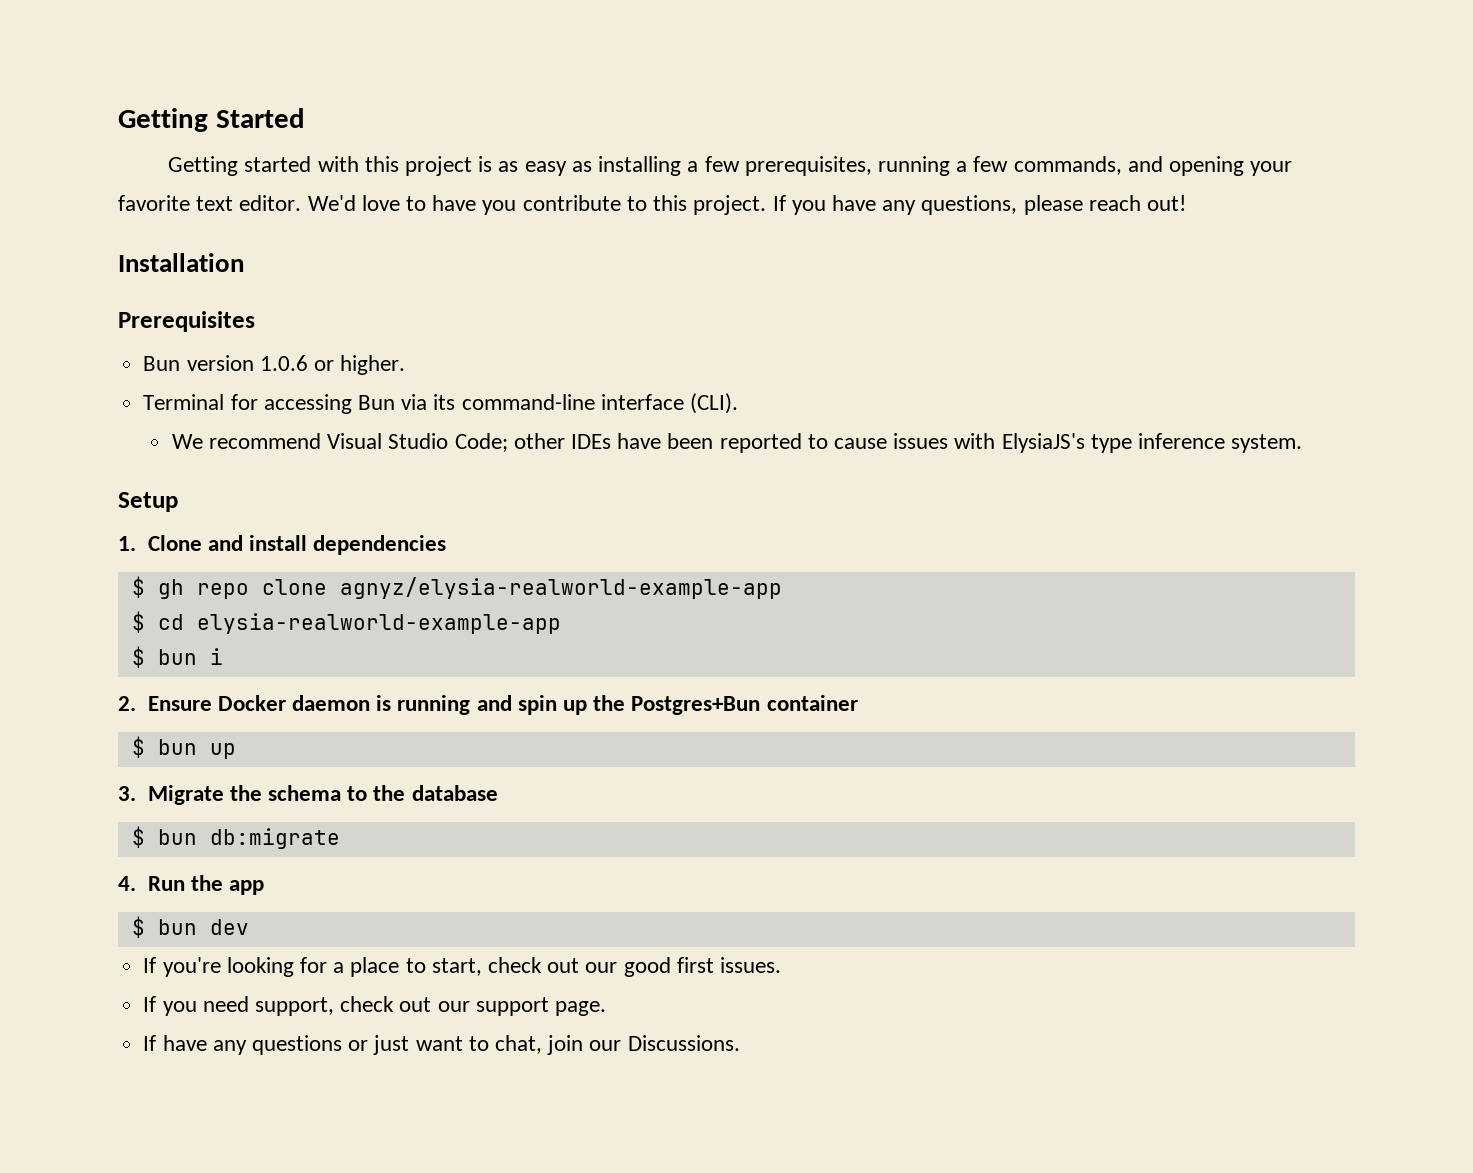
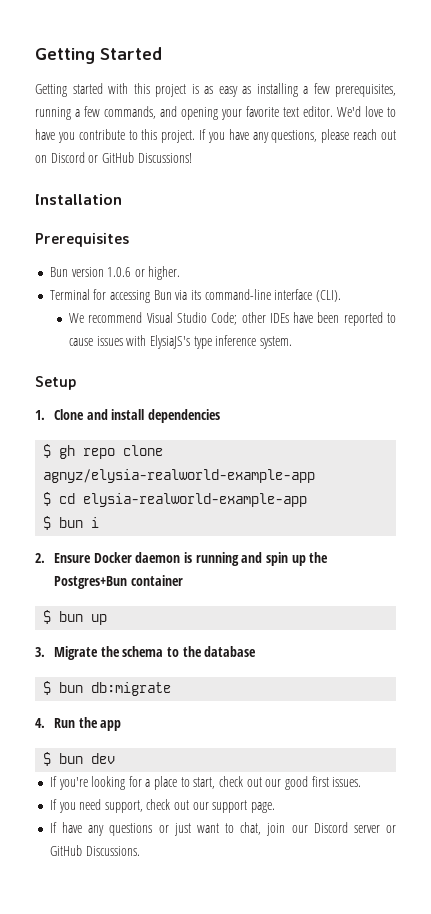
[1146,195,1186,211] out! -> [381,130,397,140] [35,152,192,163] out on Discord or GitHub Discussions!
(622, 1045) none -> [313,822,396,833] [49,845,82,856] Discord server or GitHub

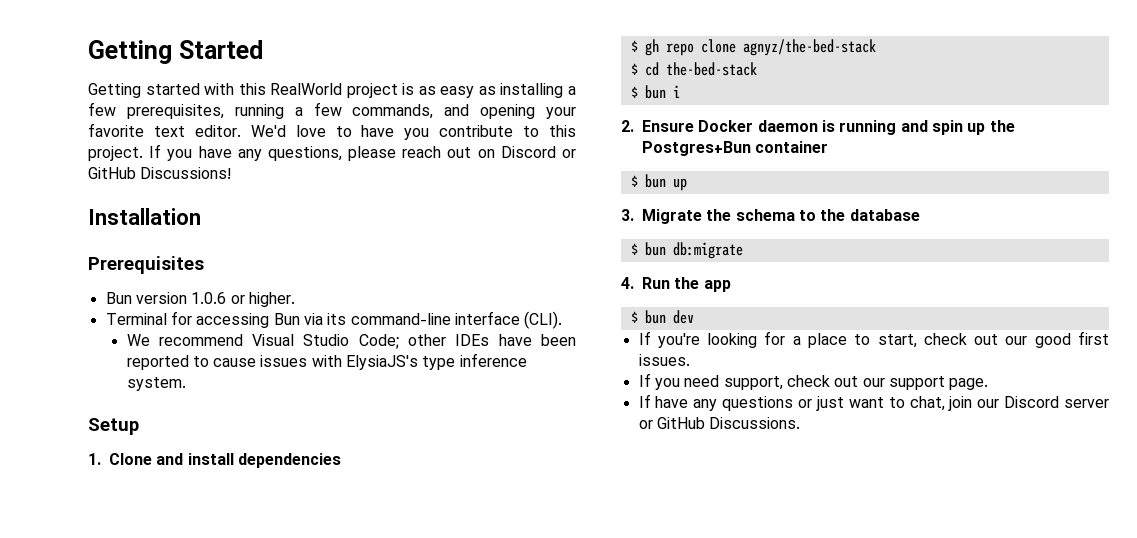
(150, 88) none -> [270,83,343,95] RealWorld
[43,469,316,483] agnyz/elysia-realworld-example-app -> [742,39,876,56] agnyz/the-bed-stack
[83,493,308,507] elysia-realworld-example-app -> [665,62,757,76] the-bed-stack

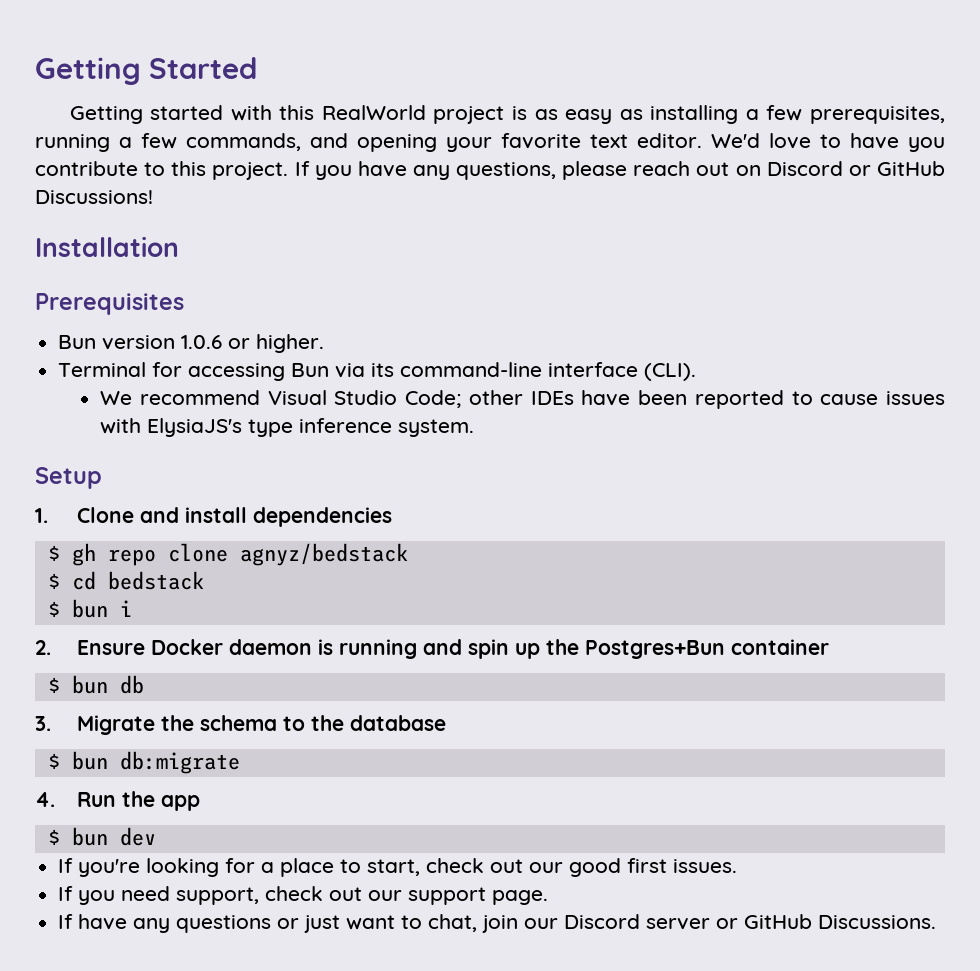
[742,39,876,56] agnyz/the-bed-stack -> [239,543,408,566] agnyz/bedstack
[665,62,757,76] the-bed-stack -> [107,571,204,590] bedstack
[672,178,687,191] up -> [119,675,144,694] db

